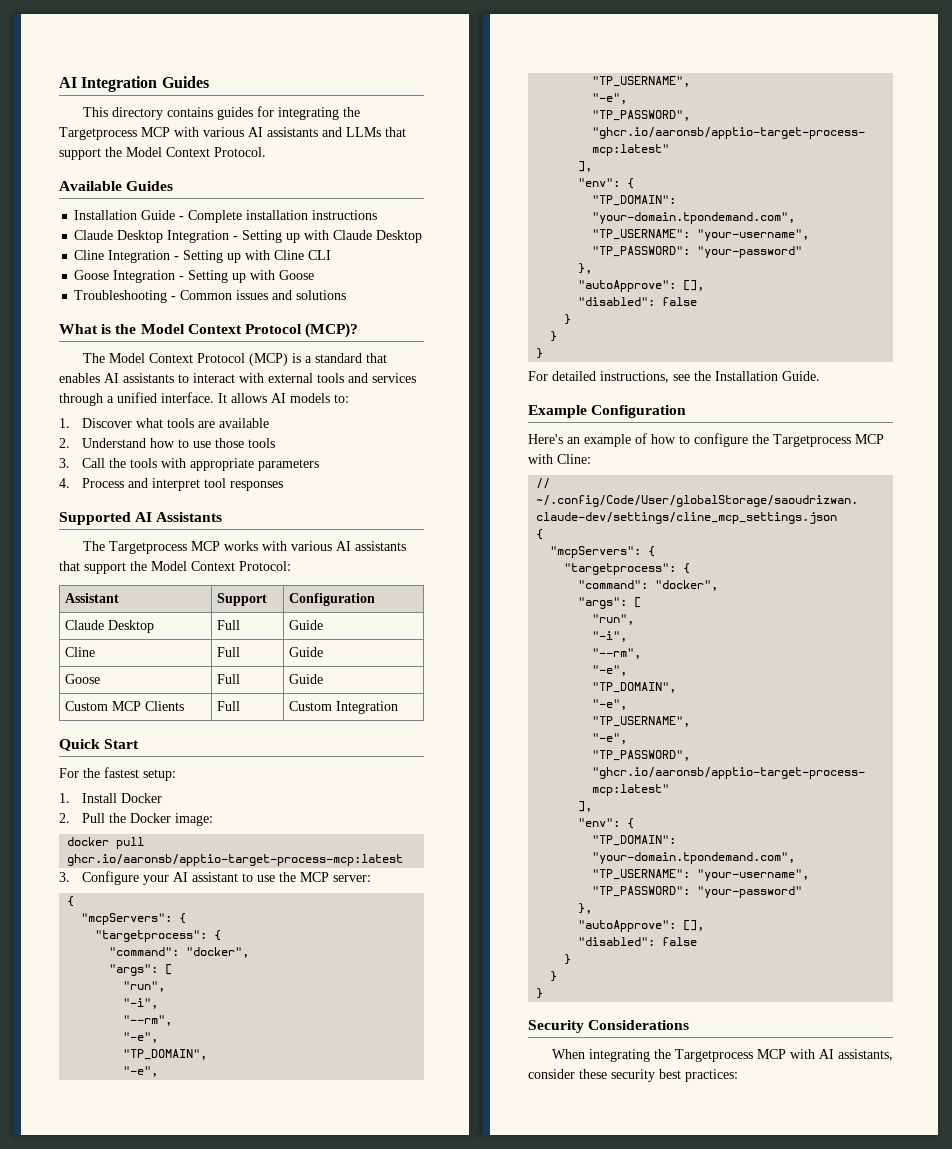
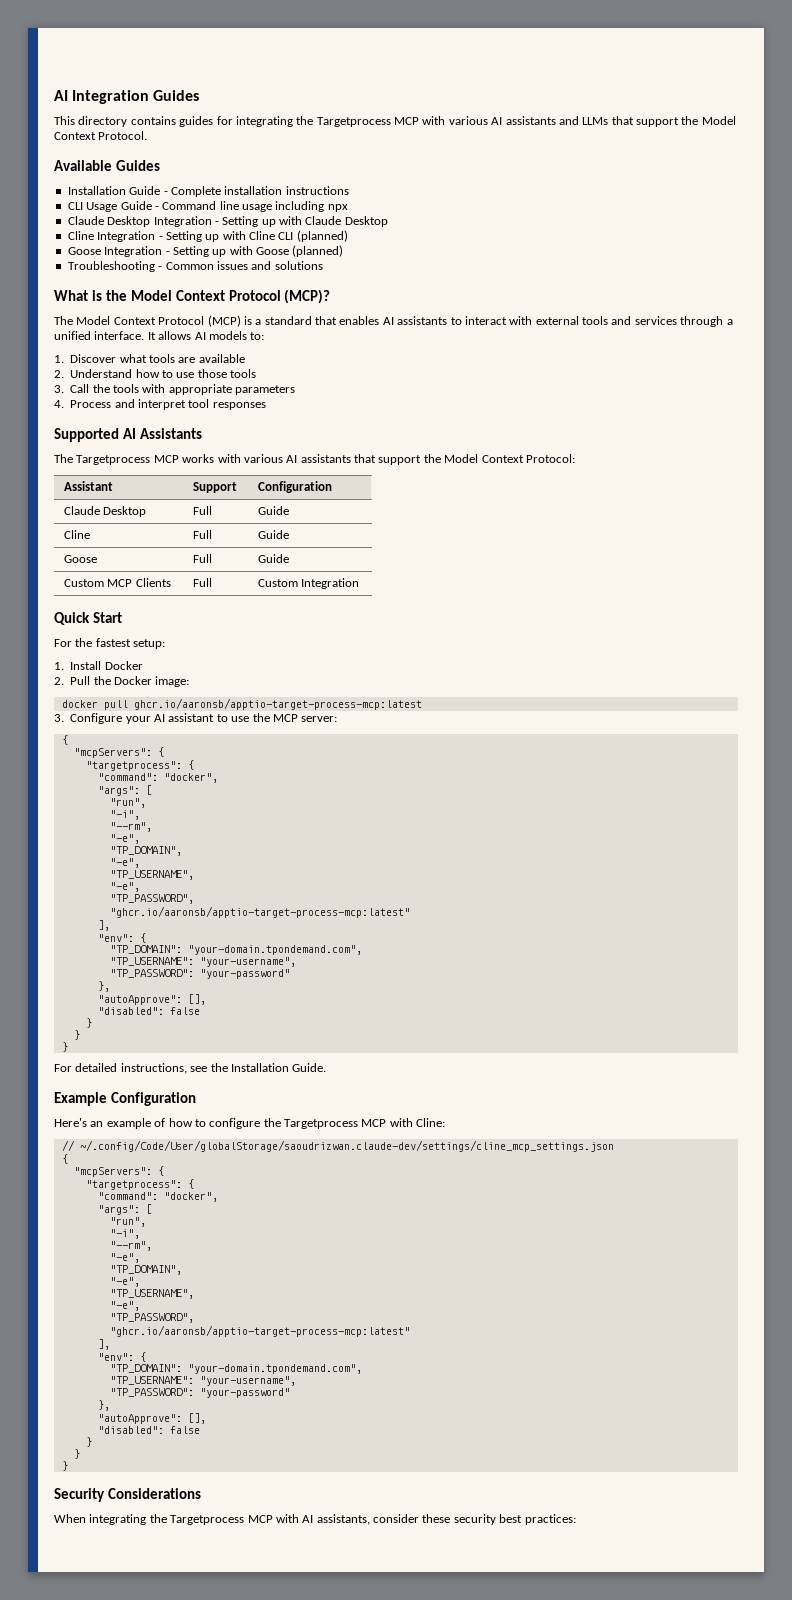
(378, 215) none -> [67,201,348,212] // CLI Usage Guide - Command line usage including npx
(332, 255) none -> [296,230,348,242] (planned)
(315, 275) none -> [292,245,344,257] (planned)

